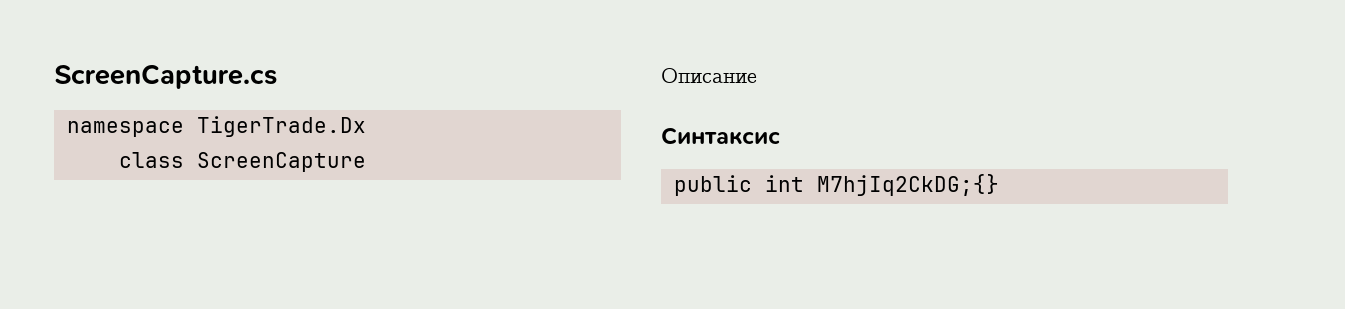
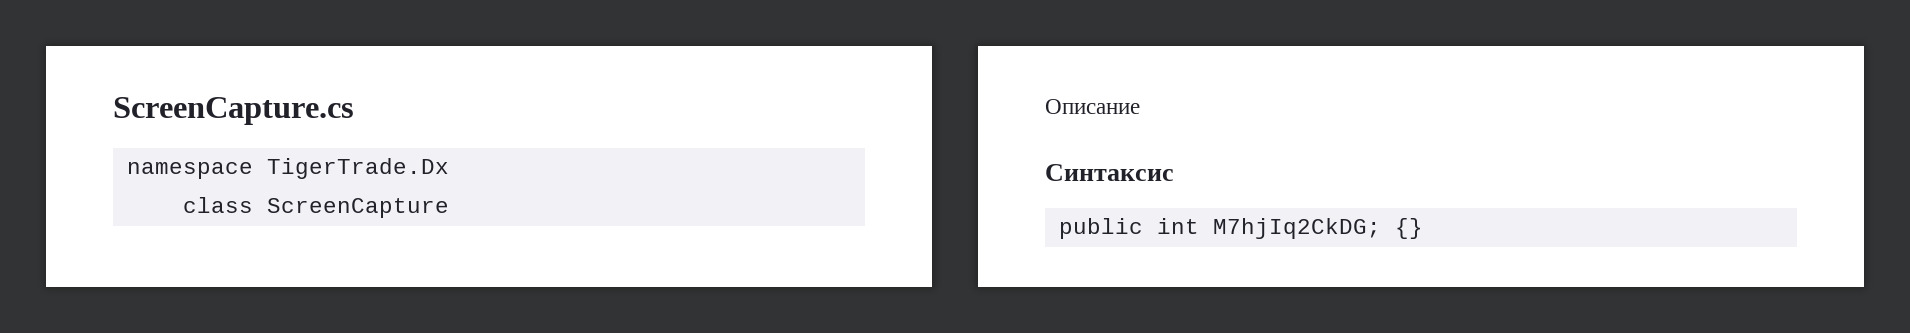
[816,174,999,196] M7hjIq2CkDG;{} -> [1212,218,1423,239] M7hjIq2CkDG; {}

